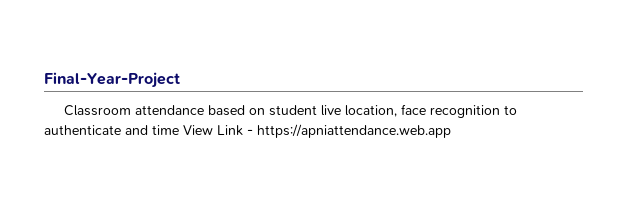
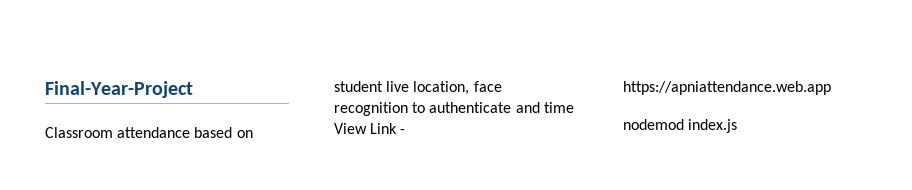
(451, 131) none -> [623,119,738,133] // nodemod index.js

